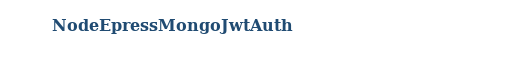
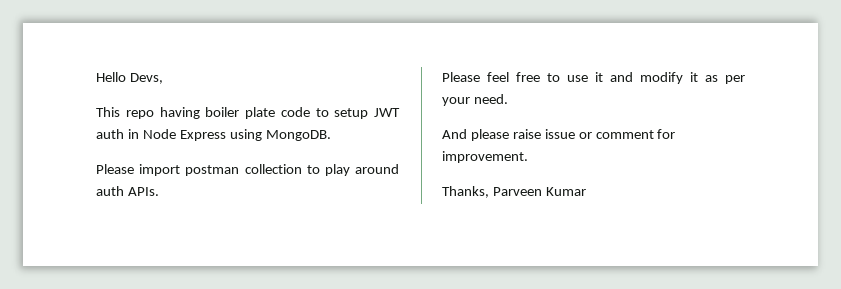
[52,19,293,34] NodeEpressMongoJwtAuth -> [96,72,163,84] [96,107,400,119] [96,129,331,141] [96,164,399,176] [96,186,159,196] [442,72,745,84] [442,94,508,106] [442,129,676,141] [442,151,528,163] [442,186,586,198] Hello Devs, // This repo having boiler plate code to setup JWT auth in Node Express using MongoDB. // Please import postman collection to play around auth APIs. // Please feel free to use it and modify it as per your need. // And please raise issue or comment for improvement. // Thanks, Parveen Kumar

